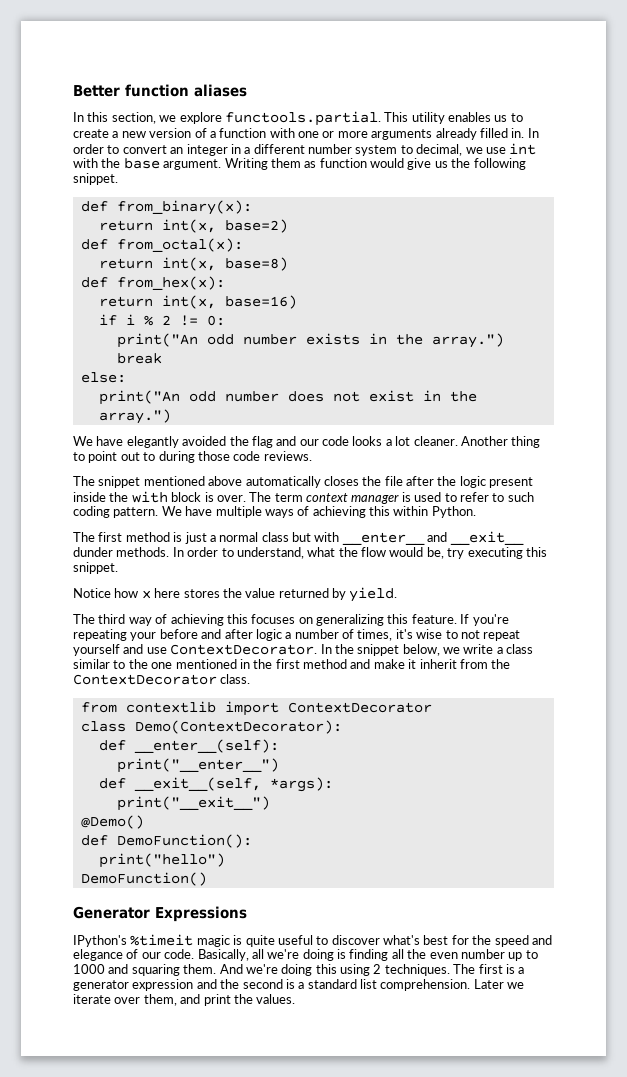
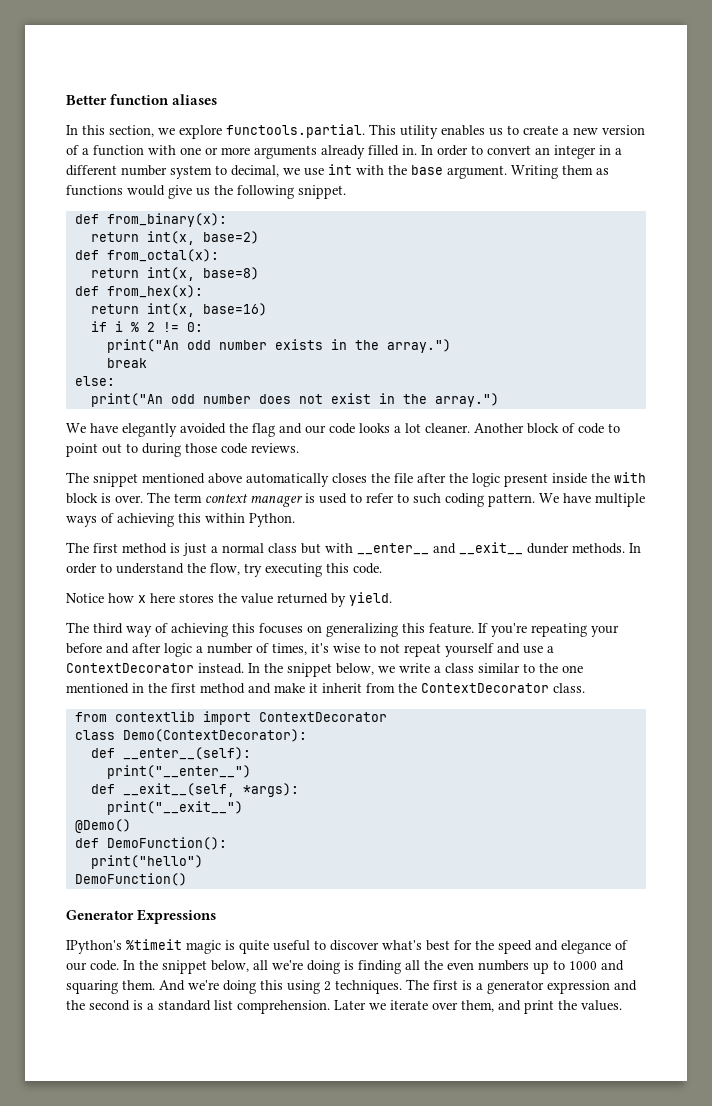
[319,158,367,168] function -> [66,185,123,196] functions
[511,436,541,448] thing -> [527,423,604,434] block of code
[236,547,444,559] understand, what the flow would be, -> [116,563,240,575] understand the flow,
[73,562,118,574] snippet. -> [353,563,382,574] code.
[170,644,318,655] ContextDecorator. -> [547,646,554,653] [66,663,244,674] a ContextDecorator instead.
[197,949,249,961] Basically, -> [123,960,249,974] In the snippet below,
[460,949,505,959] number -> [478,960,529,971] numbers

